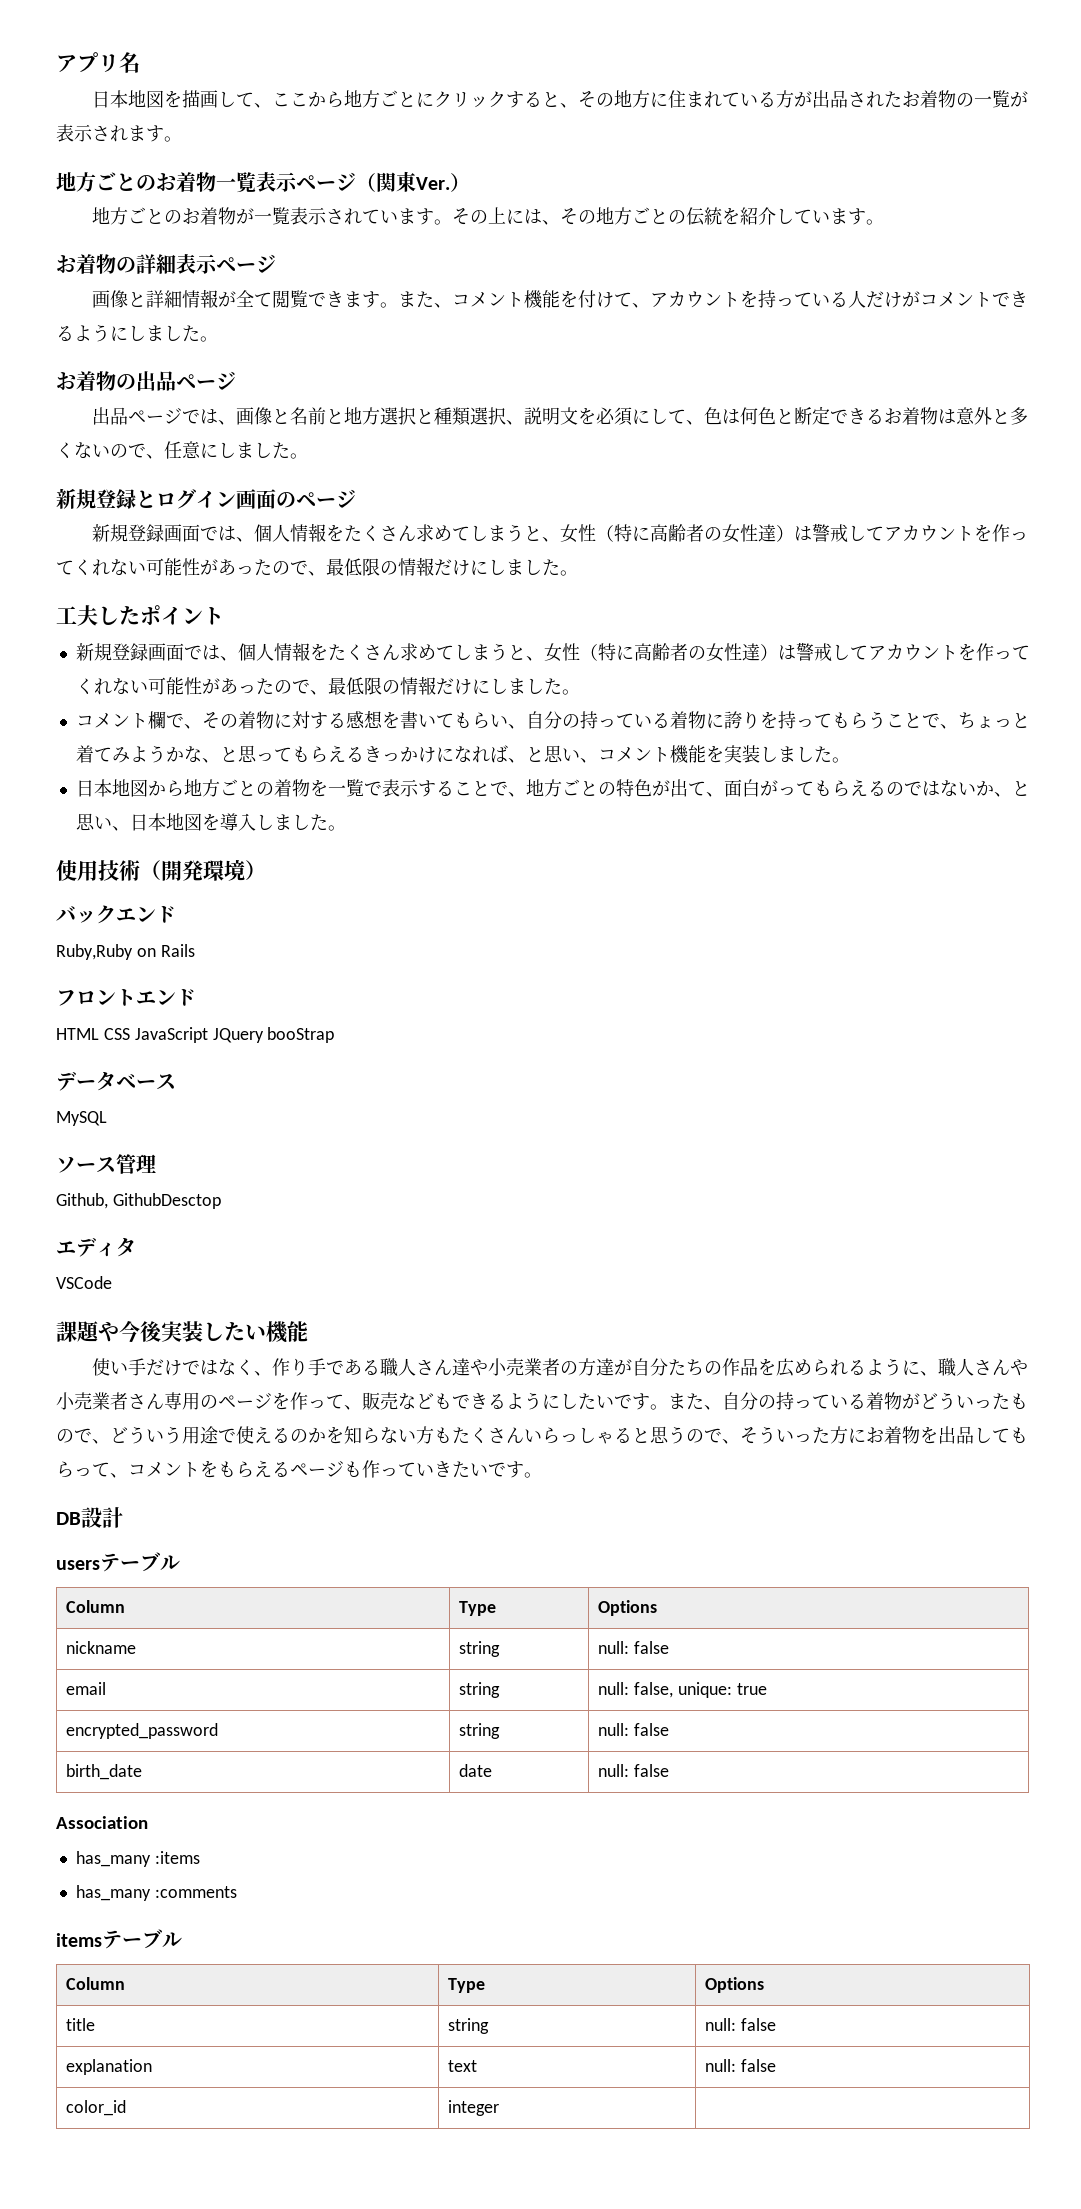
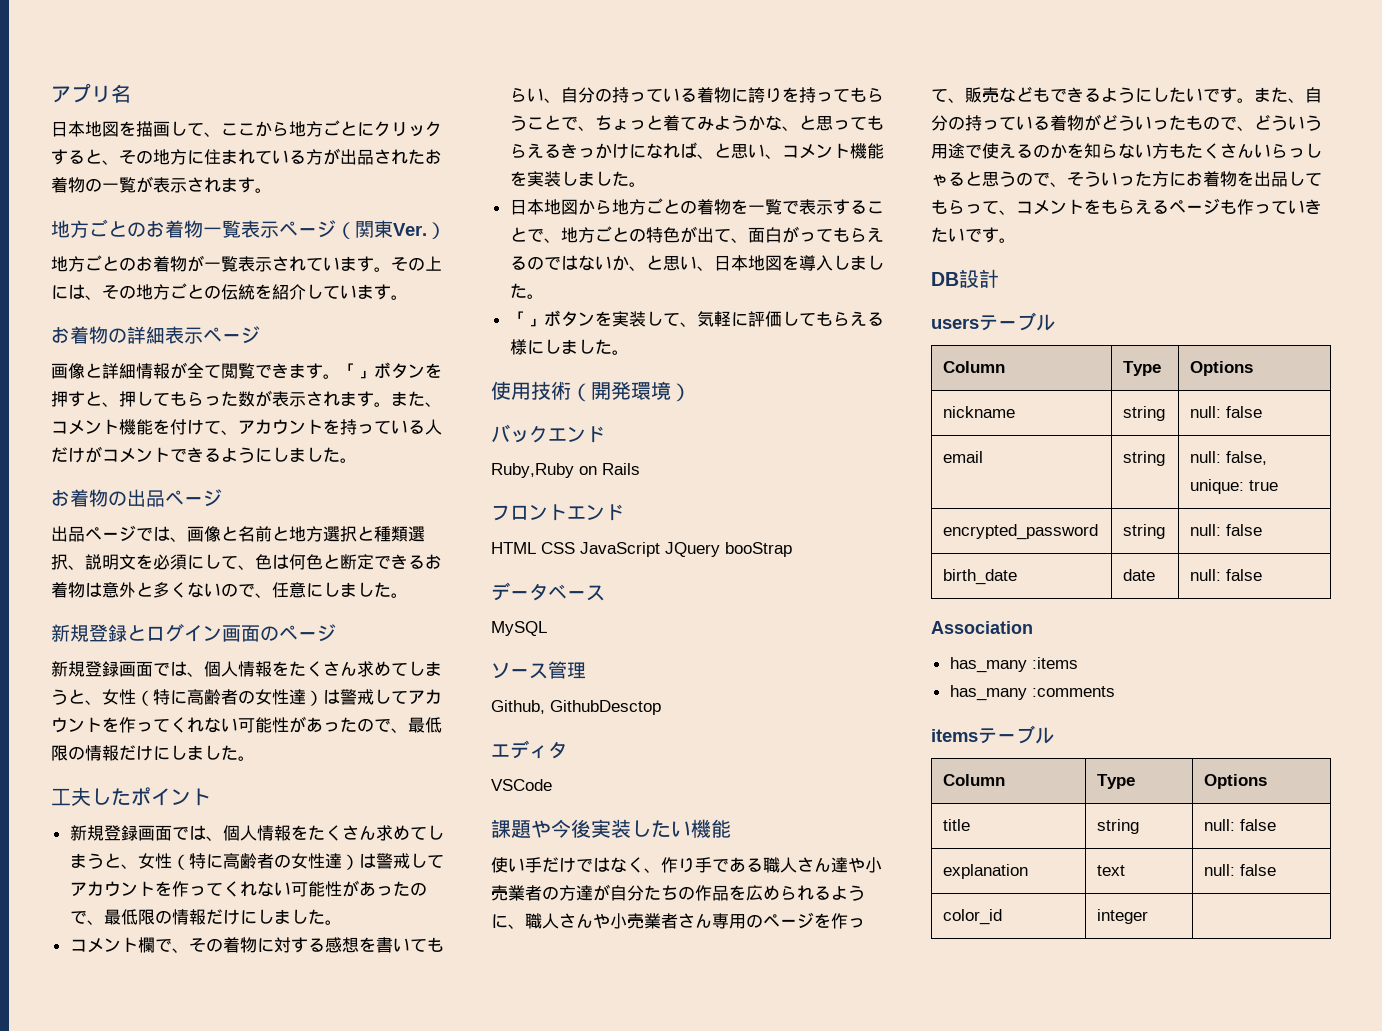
(399, 305) none -> [340,362,442,379] [51,390,391,407] 「」ボタンを押すと、押してもらった数が表示されます。
(346, 828) none -> [509,310,884,327] [509,339,629,355] // 「」ボタンを実装して、気軽に評価してもらえる様にしました。

